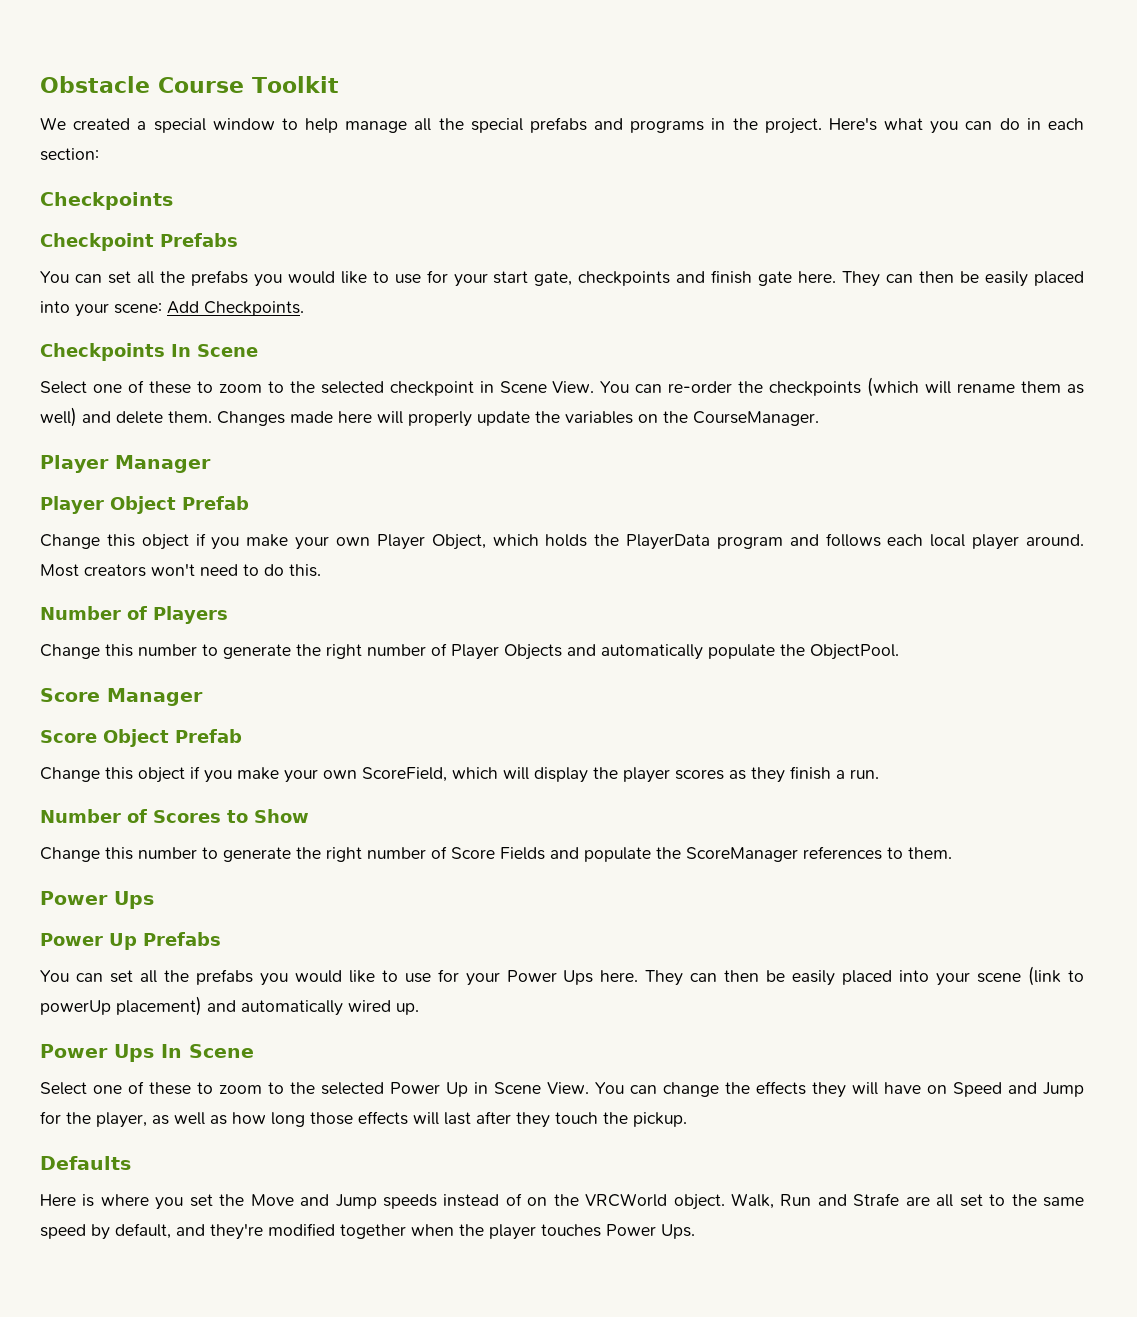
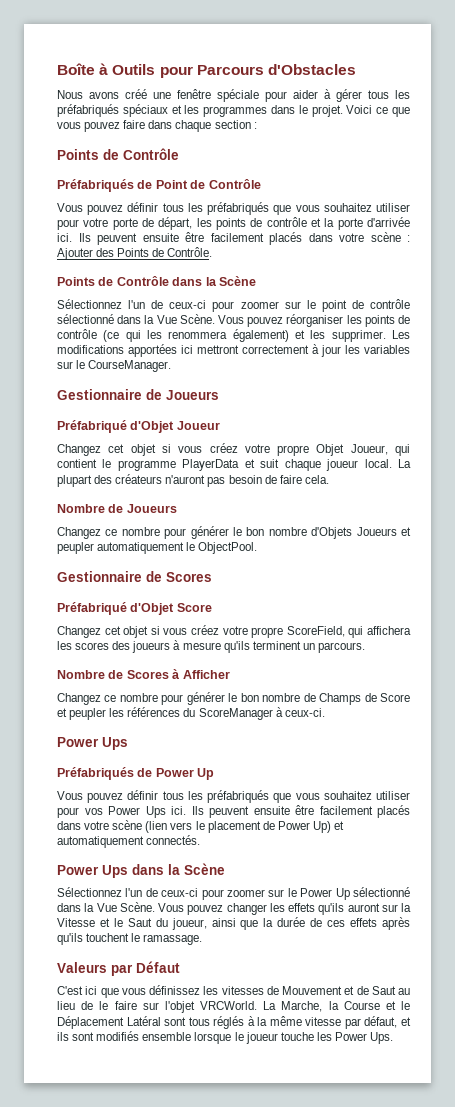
[40,76,339,93] [40,117,1084,134] [40,148,99,161] [40,192,173,210] [40,233,238,251] [40,270,1085,287] [40,301,304,317] [40,343,258,361] [40,377,1085,397] [40,407,819,427] [40,455,211,473] [40,496,249,514] [40,533,1085,550] [40,563,321,577] [40,606,228,624] [40,643,899,660] [40,688,203,706] [40,729,242,747] [40,766,879,783] [40,809,309,823] [40,846,952,862] Obstacle Course Toolkit // We created a special window to help manage all the special prefabs and programs in the project. Here's what you can do in each section: // Checkpoints // Checkpoint Prefabs // You can set all the prefabs you would like to use for your start gate, checkpoints and finish gate here. They can then be easily placed into your scene: Add Checkpoints. // Checkpoints In Scene // Select one of these to zoom to the selected checkpoint in Scene View. You can re-order the checkpoints (which will rename them as well) and delete them. Changes made here will properly update the variables on the CourseManager. // Player Manager // Player Object Prefab // Change this object if you make your own Player Object, which holds the PlayerData program and follows each local player around. Most creators won't need to do this. // Number of Players // Change this number to generate the right number of Player Objects and automatically populate the ObjectPool. // Score Manager // Score Object Prefab // Change this object if you make your own ScoreField, which will display the player scores as they finish a run. // Number of Scores to Show // Change this number to generate the right number of Score Fields and populate the ScoreManager references to them. -> [57,63,356,78] [57,89,410,102] [57,104,411,117] [57,120,257,132] [57,148,179,160] [57,179,261,192] [57,202,410,215] [57,217,410,230] [57,232,410,245] [57,247,213,260] [57,276,256,286] [57,299,410,312] [57,314,410,327] [57,329,410,342] [57,344,410,357] [57,360,172,372] [57,389,219,400] [57,420,220,433] [57,443,411,456] [57,459,412,471] [57,474,329,487] [57,504,177,513] [57,526,411,539] [57,542,258,554] [57,571,212,582] [57,602,212,615] [57,625,411,638] [57,640,365,653] [57,669,230,679] [57,692,410,705] [57,707,325,720] Boîte à Outils pour Parcours d'Obstacles // Nous avons créé une fenêtre spéciale pour aider à gérer tous les préfabriqués spéciaux et les programmes dans le projet. Voici ce que vous pouvez faire dans chaque section : // Points de Contrôle // Préfabriqués de Point de Contrôle // Vous pouvez définir tous les préfabriqués que vous souhaitez utiliser pour votre porte de départ, les points de contrôle et la porte d'arrivée ici. Ils peuvent ensuite être facilement placés dans votre scène : Ajouter des Points de Contrôle. // Points de Contrôle dans la Scène // Sélectionnez l'un de ceux-ci pour zoomer sur le point de contrôle sélectionné dans la Vue Scène. Vous pouvez réorganiser les points de contrôle (ce qui les renommera également) et les supprimer. Les modifications apportées ici mettront correctement à jour les variables sur le CourseManager. // Gestionnaire de Joueurs // Préfabriqué d'Objet Joueur // Changez cet objet si vous créez votre propre Objet Joueur, qui contient le programme PlayerData et suit chaque joueur local. La plupart des créateurs n'auront pas besoin de faire cela. // Nombre de Joueurs // Changez ce nombre pour générer le bon nombre d'Objets Joueurs et peupler automatiquement le ObjectPool. // Gestionnaire de Scores // Préfabriqué d'Objet Score // Changez cet objet si vous créez votre propre ScoreField, qui affichera les scores des joueurs à mesure qu'ils terminent un parcours. // Nombre de Scores à Afficher // Changez ce nombre pour générer le bon nombre de Champs de Score et peupler les références du ScoreManager à ceux-ci.
[40,932,221,950] [40,966,1084,986] [40,996,419,1016] [40,1044,254,1062] [40,1081,1084,1098] [40,1111,687,1128] [40,1156,131,1170] [40,1193,1085,1210] [40,1223,601,1240] Power Up Prefabs // You can set all the prefabs you would like to use for your Power Ups here. They can then be easily placed into your scene (link to powerUp placement) and automatically wired up. // Power Ups In Scene // Select one of these to zoom to the selected Power Up in Scene View. You can change the effects they will have on Speed and Jump for the player, as well as how long those effects will last after they touch the pickup. // Defaults // Here is where you set the Move and Jump speeds instead of on the VRCWorld object. Walk, Run and Strafe are all set to the same speed by default, and they're modified together when the player touches -> [57,767,215,780] [57,790,410,803] [57,805,410,818] [57,820,345,833] [57,835,201,848] [57,863,225,878] [57,887,410,900] [57,902,411,915] [57,917,410,930] [57,933,203,945] [57,961,180,976] [57,985,410,998] [57,1001,411,1013] [57,1016,411,1029] [57,1031,332,1044] Préfabriqués de Power Up // Vous pouvez définir tous les préfabriqués que vous souhaitez utiliser pour vos Power Ups ici. Ils peuvent ensuite être facilement placés dans votre scène (lien vers le placement de Power Up) et automatiquement connectés. // Power Ups dans la Scène // Sélectionnez l'un de ceux-ci pour zoomer sur le Power Up sélectionné dans la Vue Scène. Vous pouvez changer les effets qu'ils auront sur la Vitesse et le Saut du joueur, ainsi que la durée de ces effets après qu'ils touchent le ramassage. // Valeurs par Défaut // C'est ici que vous définissez les vitesses de Mouvement et de Saut au lieu de le faire sur l'objet VRCWorld. La Marche, la Course et le Déplacement Latéral sont tous réglés à la même vitesse par défaut, et ils sont modifiés ensemble lorsque le joueur touche les

